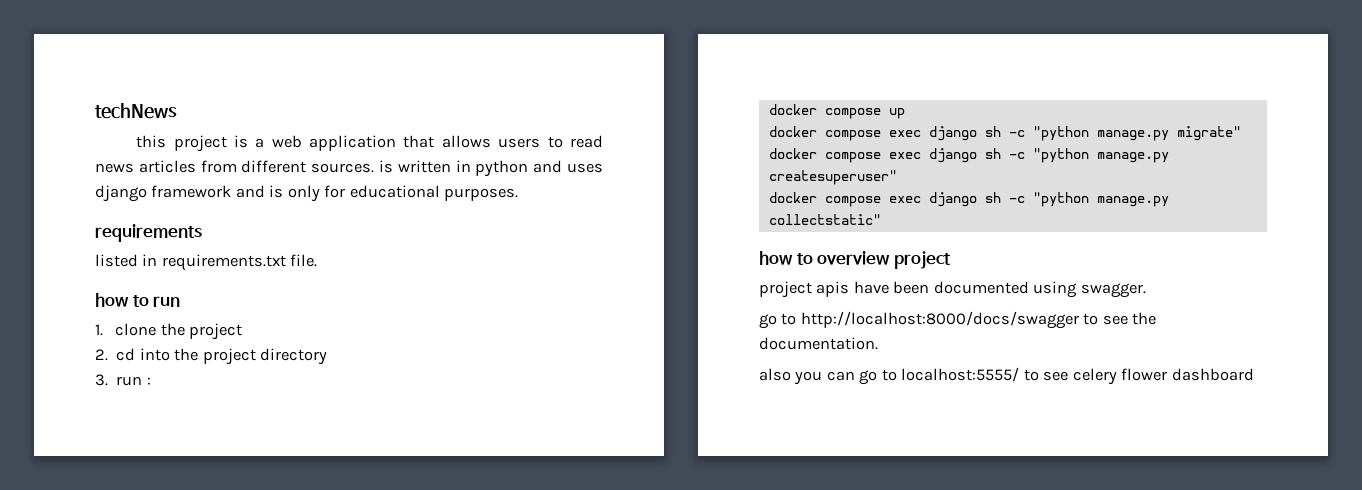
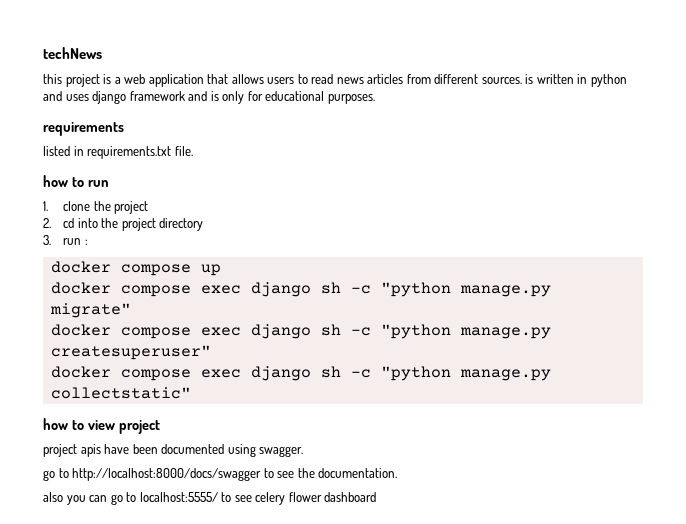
[817,251,891,265] overview -> [87,420,115,430] view

